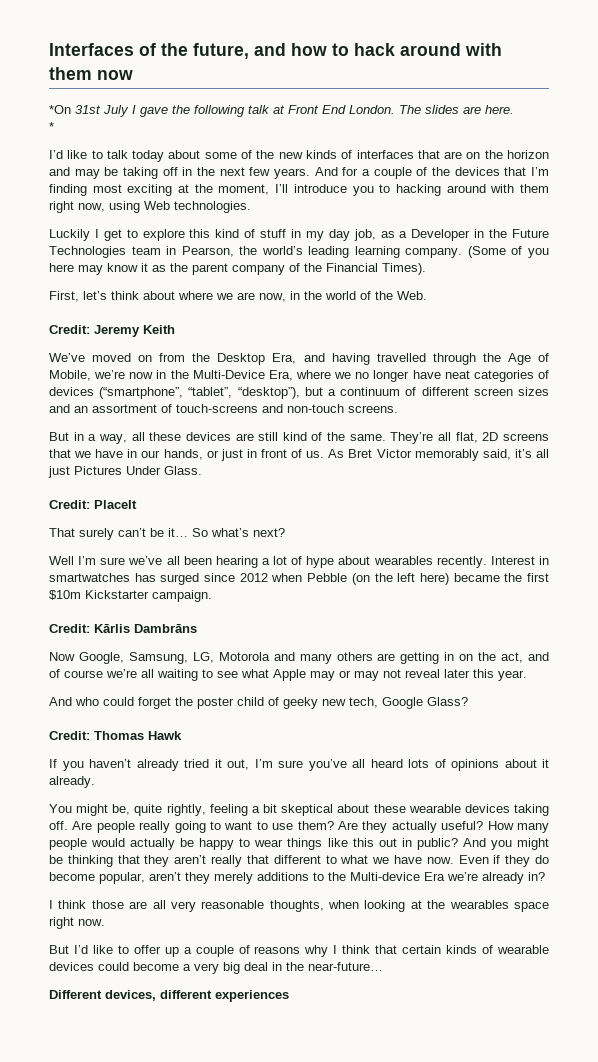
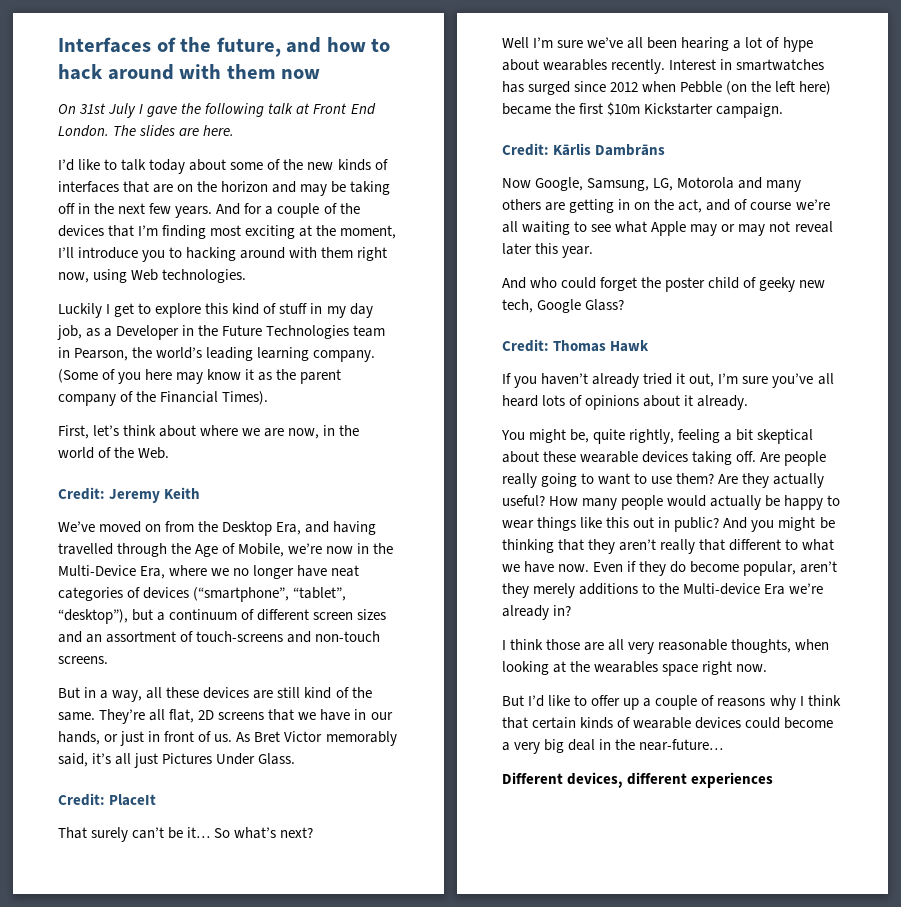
[49,105,71,114] *On -> [58,104,76,114] On
[49,122,54,131] // * -> (235, 130) none

